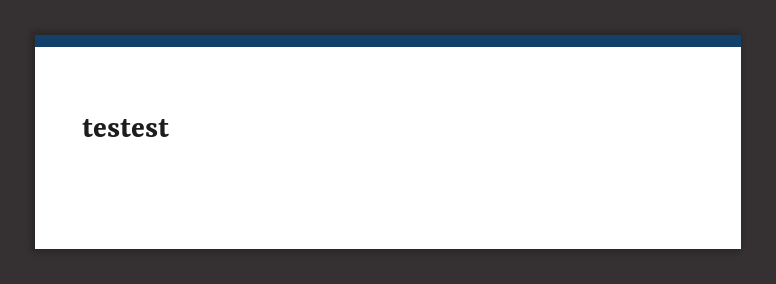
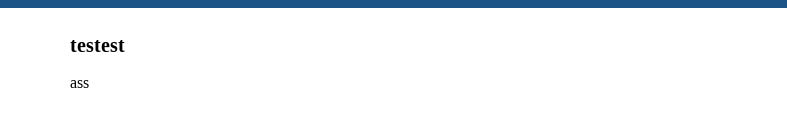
(169, 128) none -> [70,80,89,88] // ass

